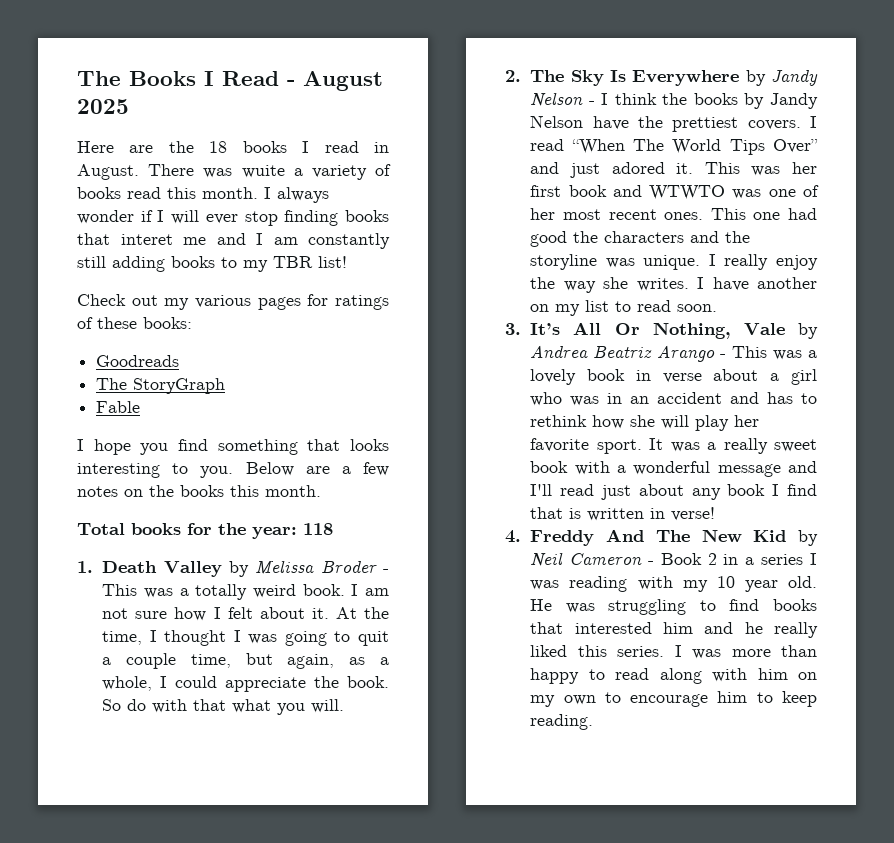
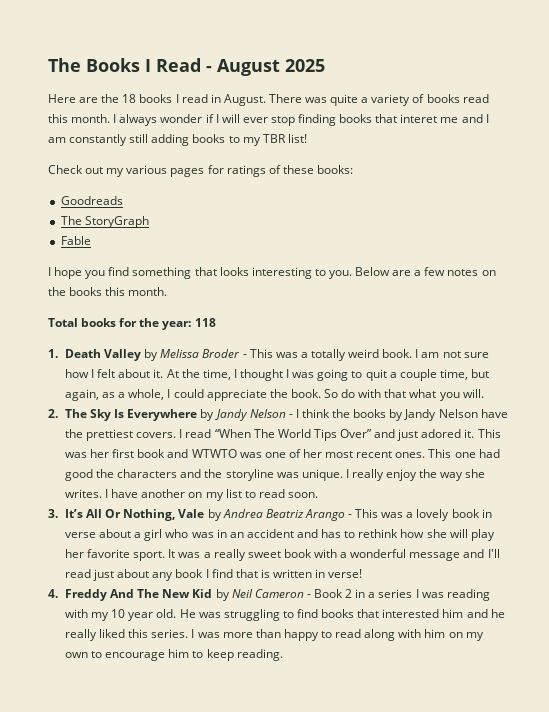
[241,165,285,178] wuite -> [330,94,359,106] quite

